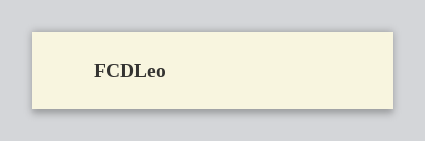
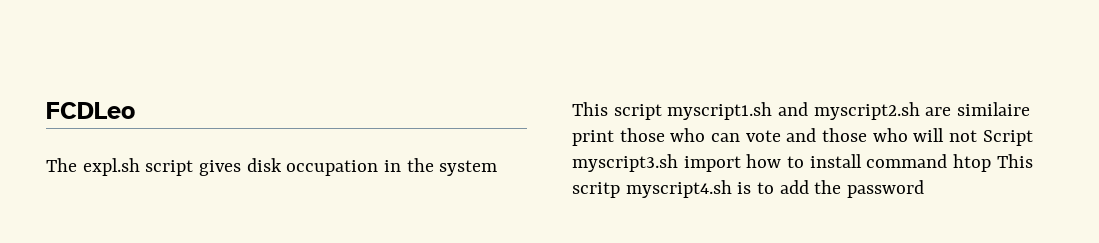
(166, 70) none -> [46,158,498,176] [572,102,1031,120] [572,128,1033,146] [572,154,1033,172] [572,180,925,198] // The expl.sh script gives disk occupation in the system This script myscript1.sh and myscript2.sh are similaire print those who can vote and those who will not Script myscript3.sh import how to install command htop This scritp myscript4.sh is to add the password

